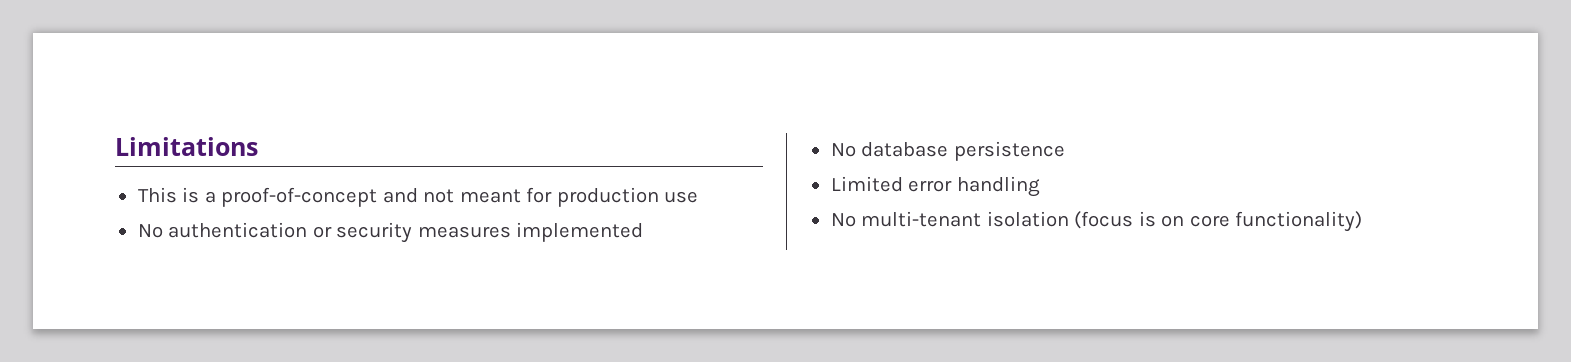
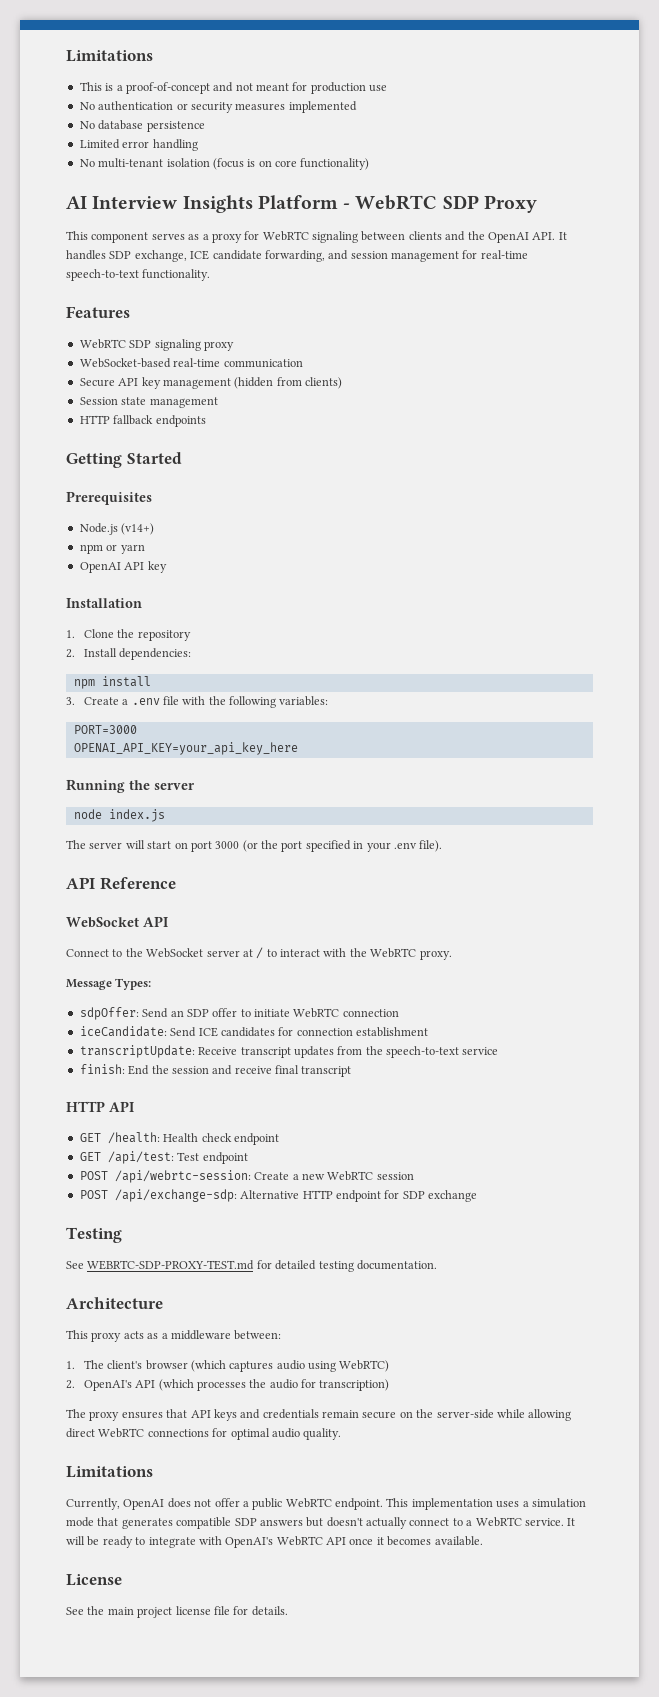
(1363, 221) none -> [66,195,537,213] [66,231,567,243] [66,250,528,262] [66,269,211,281] [66,306,130,318] [79,339,234,351] [79,358,303,368] [79,377,342,389] [79,397,218,408] [79,415,206,427] [66,452,182,468] [66,491,152,505] [79,523,155,535] [79,544,145,554] [79,561,167,573] [66,598,142,608] [66,629,191,641] [66,648,192,660] [73,676,151,689] [66,696,329,708] [73,725,137,734] [73,742,298,755] [66,779,195,793] [73,809,165,822] [66,840,443,852] [66,877,176,890] [66,916,169,928] [66,947,452,960] [66,978,152,990] [79,1007,399,1020] [79,1026,428,1037] [79,1045,499,1058] [79,1064,352,1077] [66,1101,135,1112] [79,1132,279,1145] [79,1151,248,1164] [79,1170,414,1183] [79,1189,477,1202] [66,1227,122,1243] [66,1260,437,1272] [66,1297,163,1309] [66,1330,282,1342] [66,1360,390,1372] [66,1379,390,1391] [66,1409,572,1421] [66,1428,342,1440] [66,1466,153,1478] [66,1498,586,1510] [66,1517,576,1529] [66,1536,483,1548] [66,1574,122,1586] [66,1606,288,1618] // AI Interview Insights Platform - WebRTC SDP Proxy // This component serves as a proxy for WebRTC signaling between clients and the OpenAI API. It handles SDP exchange, ICE candidate forwarding, and session management for real-time speech-to-text functionality. // Features // WebRTC SDP signaling proxy // WebSocket-based real-time communication // Secure API key management (hidden from clients) // Session state management // HTTP fallback endpoints // Getting Started // Prerequisites // Node.js (v14+) // npm or yarn // OpenAI API key // Installation // 1. Clone the repository // 2. Install dependencies: // npm install // 3. Create a .env file with the following variables: // PORT=3000 // OPENAI_API_KEY=your_api_key_here // Running the server // node index.js // The server will start on port 3000 (or the port specified in your .env file). // API Reference // WebSocket API // Connect to the WebSocket server at / to interact with the WebRTC proxy. // Message Types: // sdpOffer: Send an SDP offer to initiate WebRTC connection // iceCandidate: Send ICE candidates for connection establishment // transcriptUpdate: Receive transcript updates from the speech-to-text service // finish: End the session and receive final transcript // HTTP API // GET /health: Health check endpoint // GET /api/test: Test endpoint // POST /api/webrtc-session: Create a new WebRTC session // POST /api/exchange-sdp: Alternative HTTP endpoint for SDP exchange // Testing // See WEBRTC-SDP-PROXY-TEST.md for detailed testing documentation. // Architecture // This proxy acts as a middleware between: // 1. The client's browser (which captures audio using WebRTC) // 2. OpenAI's API (which processes the audio for transcription) // The proxy ensures that API keys and credentials remain secure on the server-side while allowing direct WebRTC connections for optimal audio quality. // Limitations // Currently, OpenAI does not offer a public WebRTC endpoint. This implementation uses a simulation mode that generates compatible SDP answers but doesn't actually connect to a WebRTC service. It will be ready to integrate with OpenAI's WebRTC API once it becomes available. // License // See the main project license file for details.

